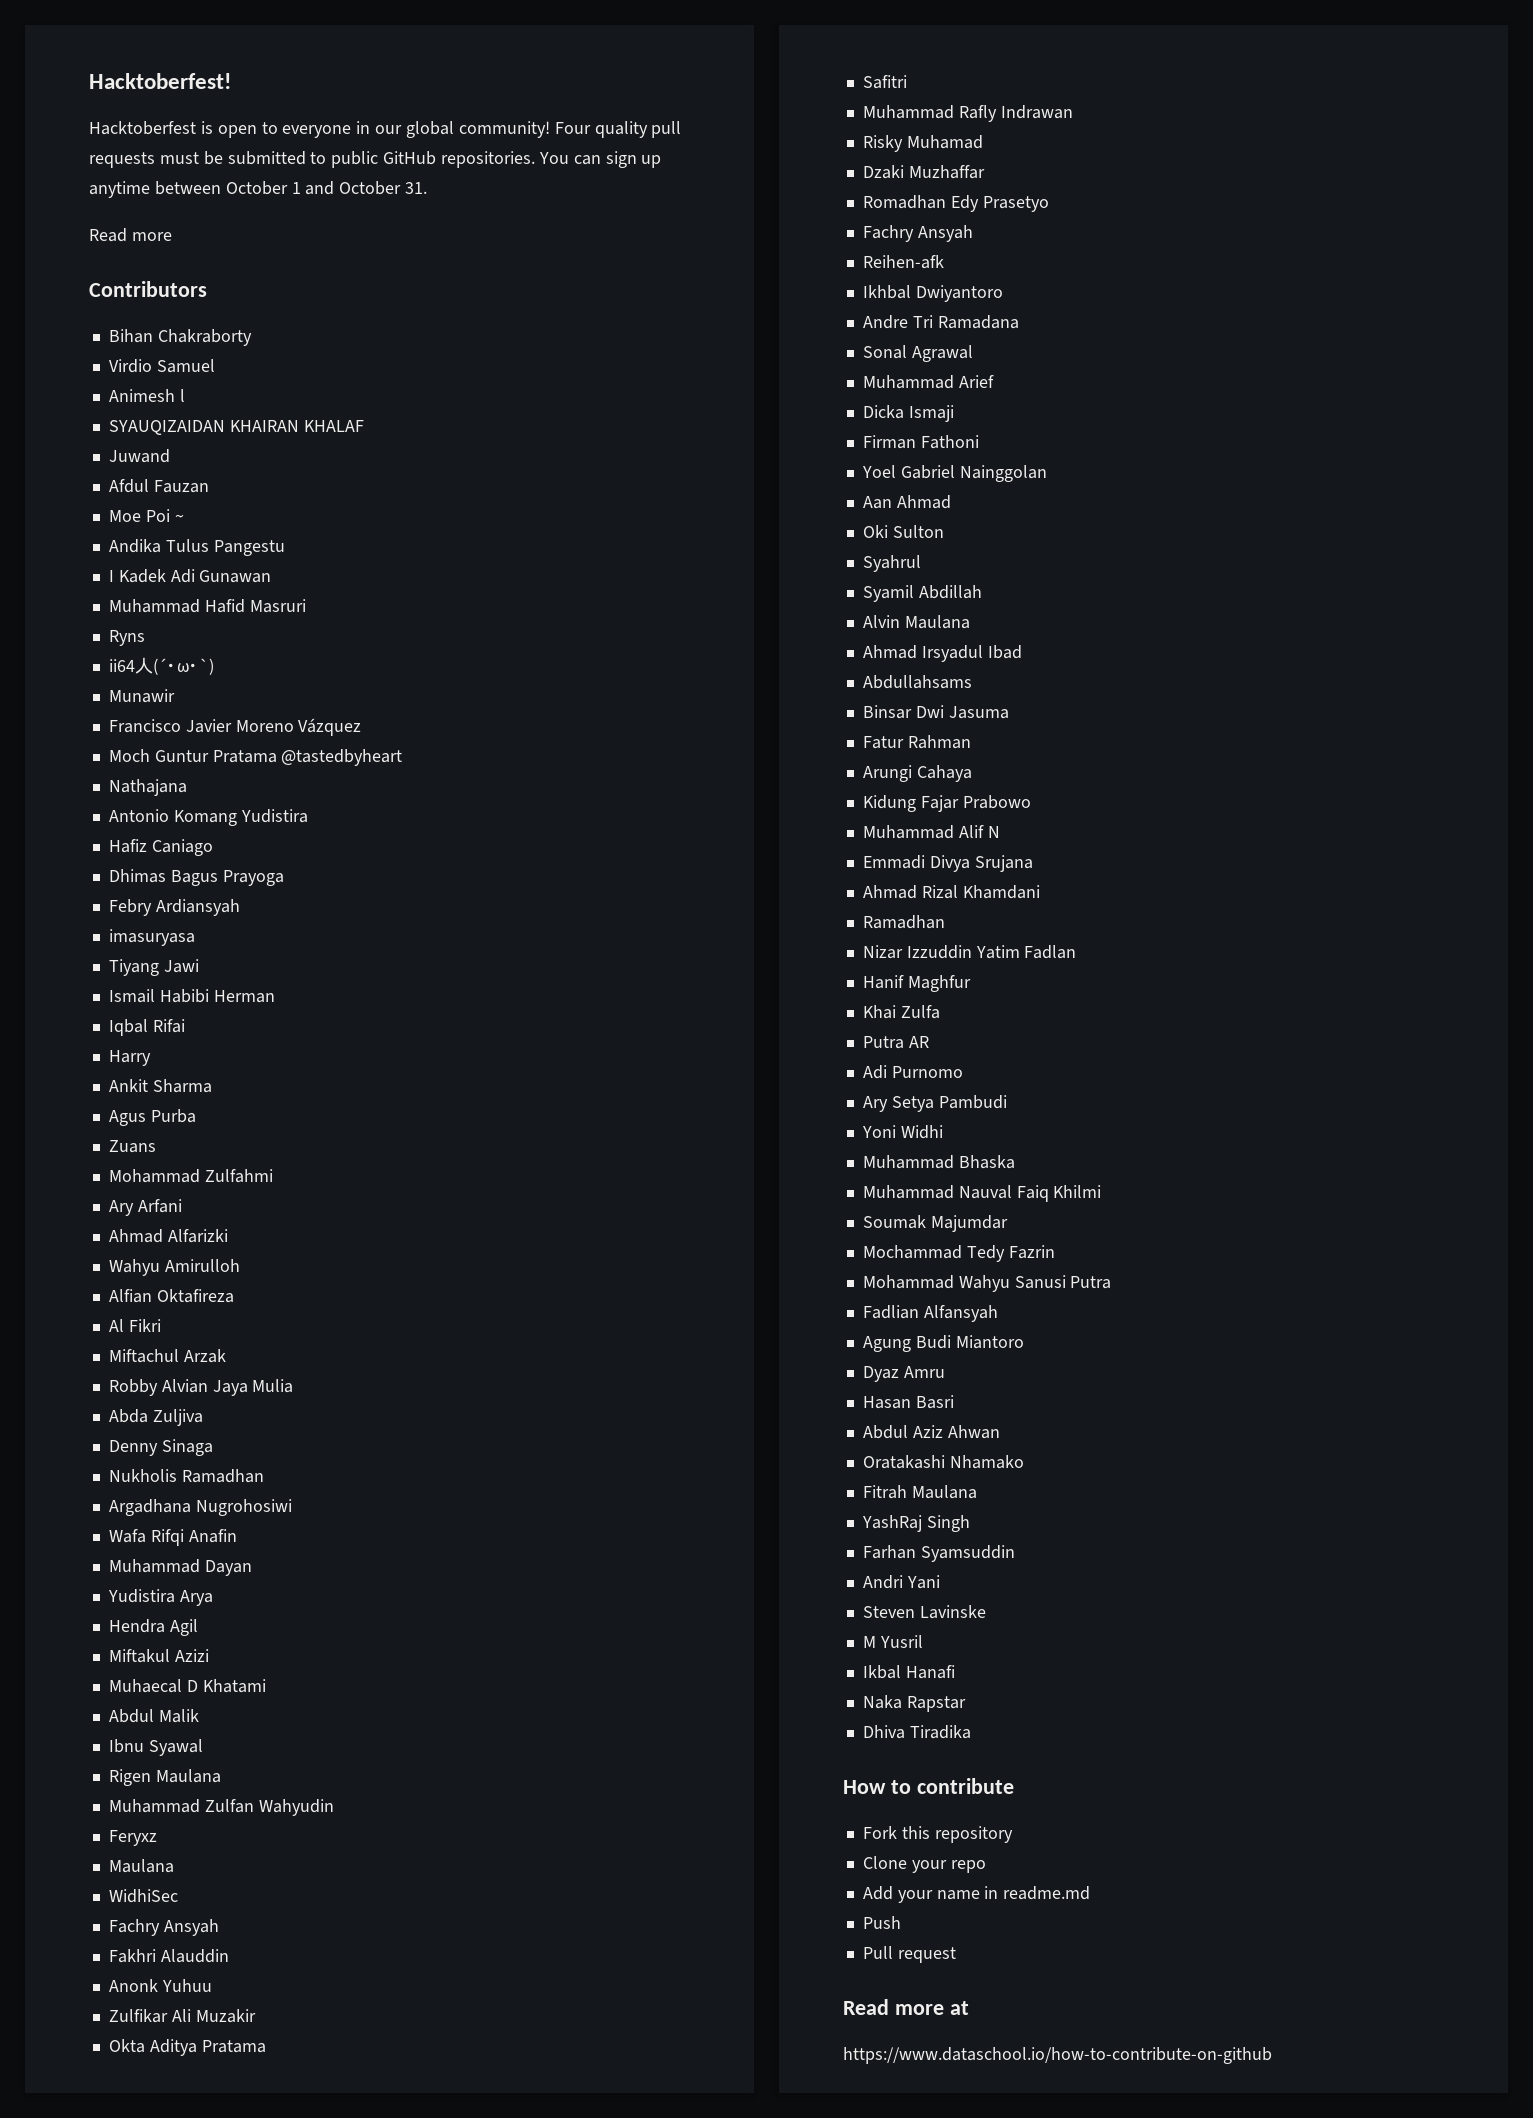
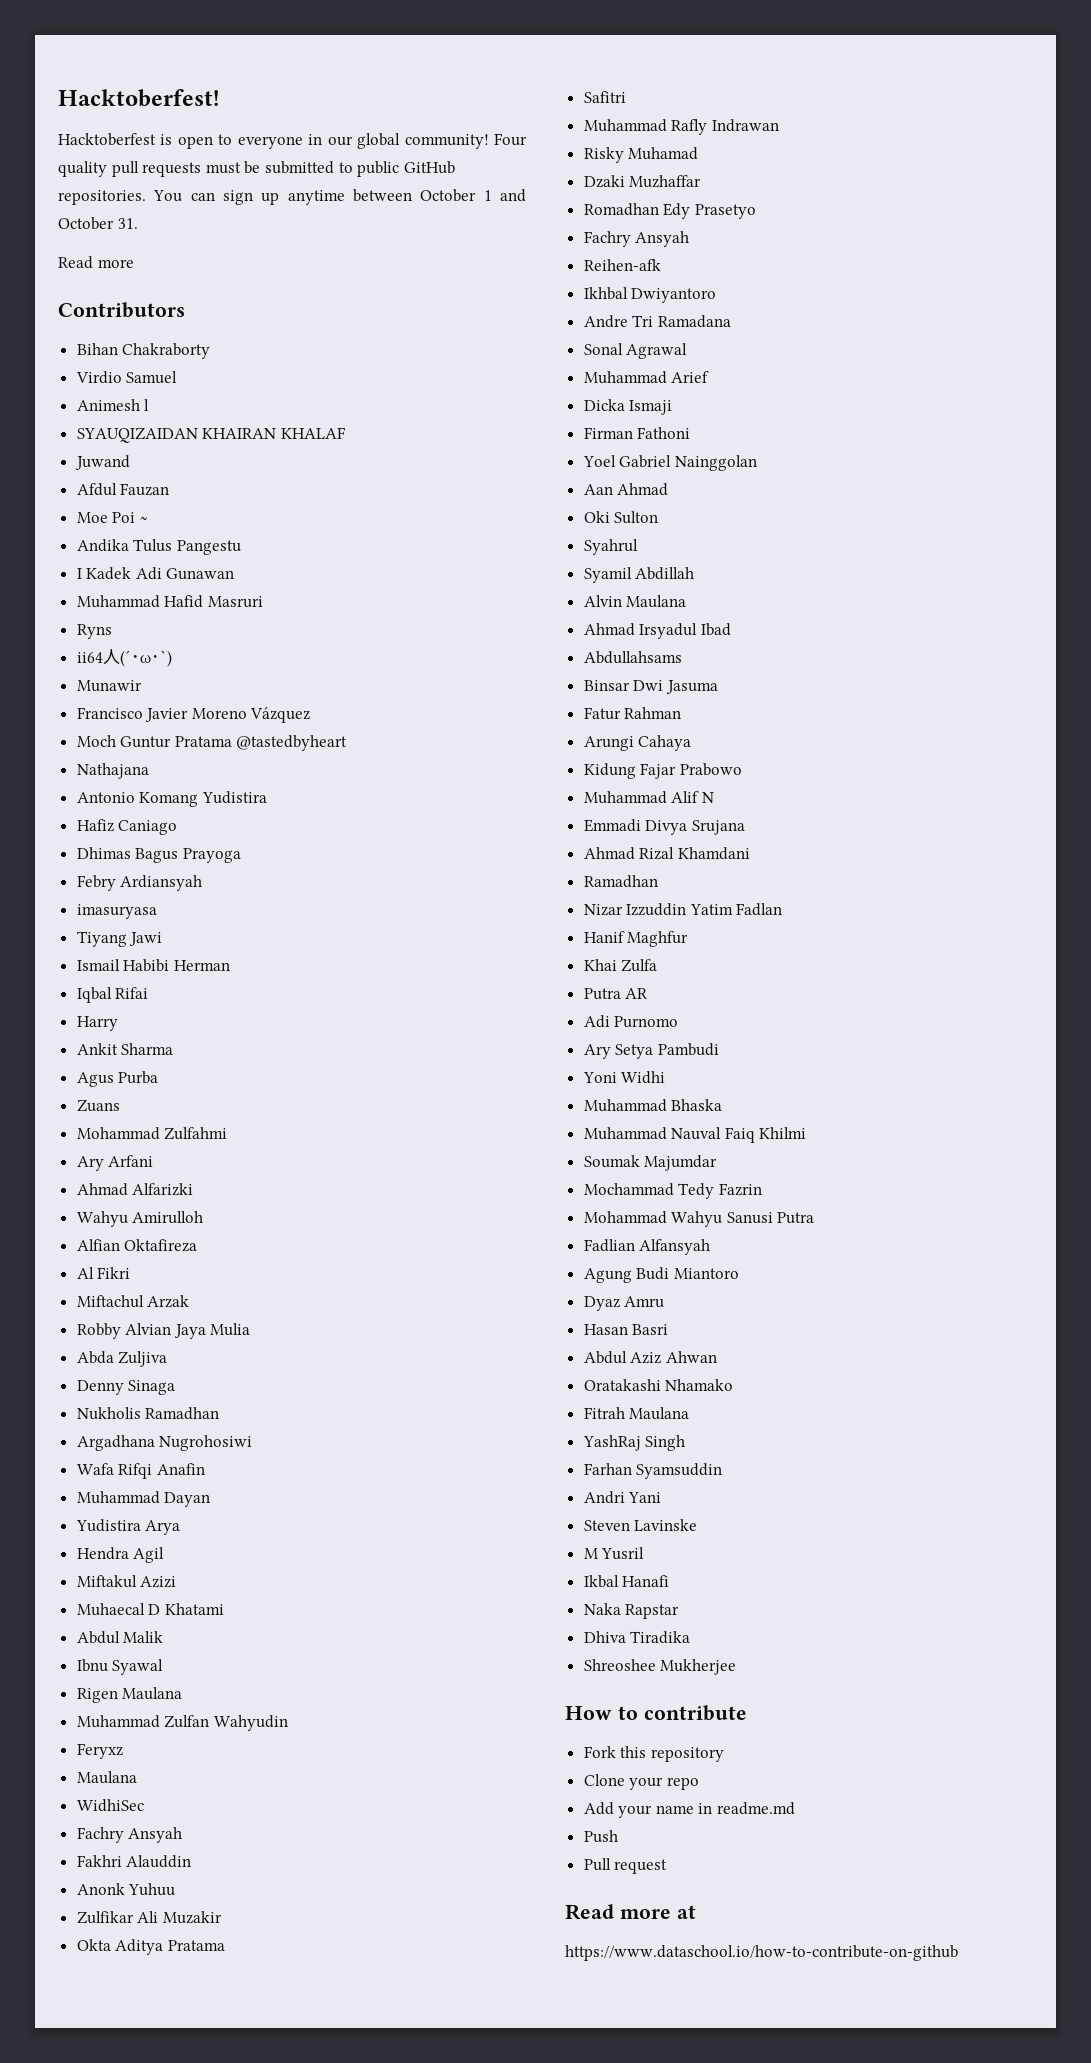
(971, 1732) none -> [583,1659,737,1675] // Shreoshee Mukherjee

